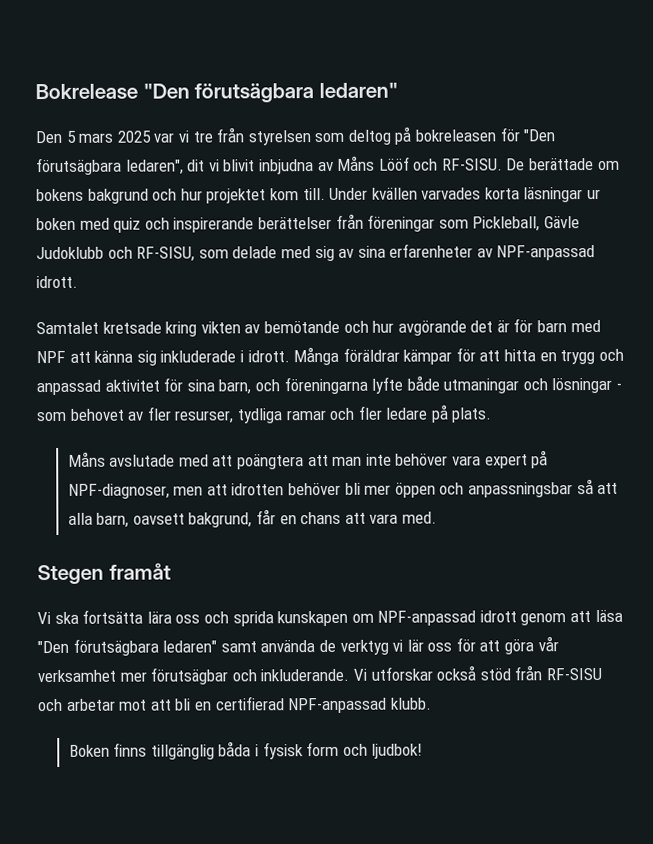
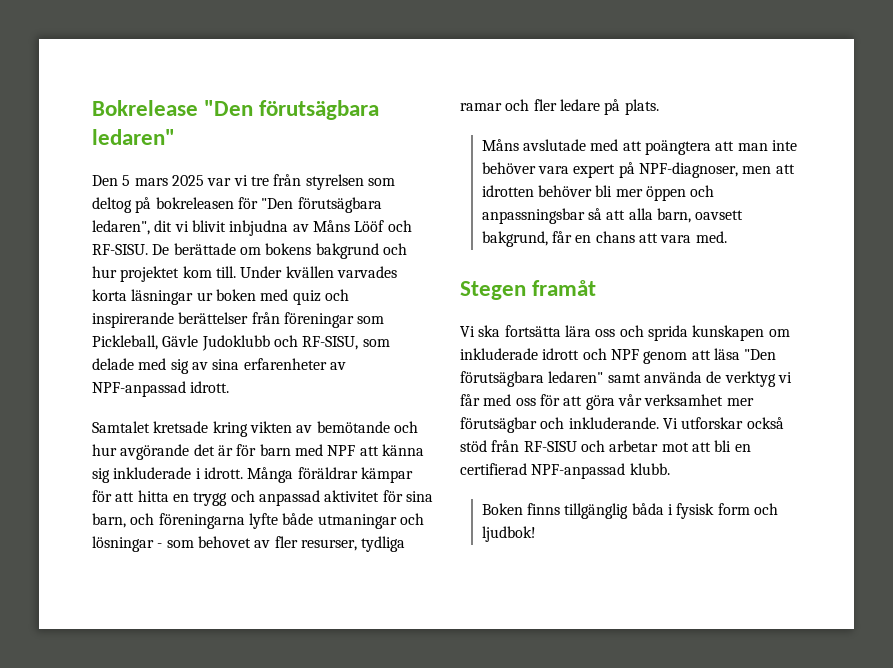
[377,610,517,626] NPF-anpassad idrott -> [460,348,639,360] inkluderade idrott och NPF
[406,639,424,652] lär -> [460,394,512,406] får med

